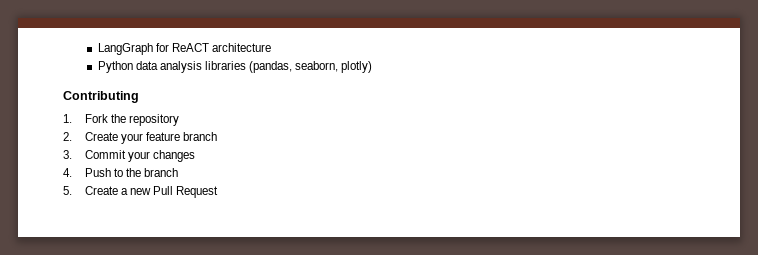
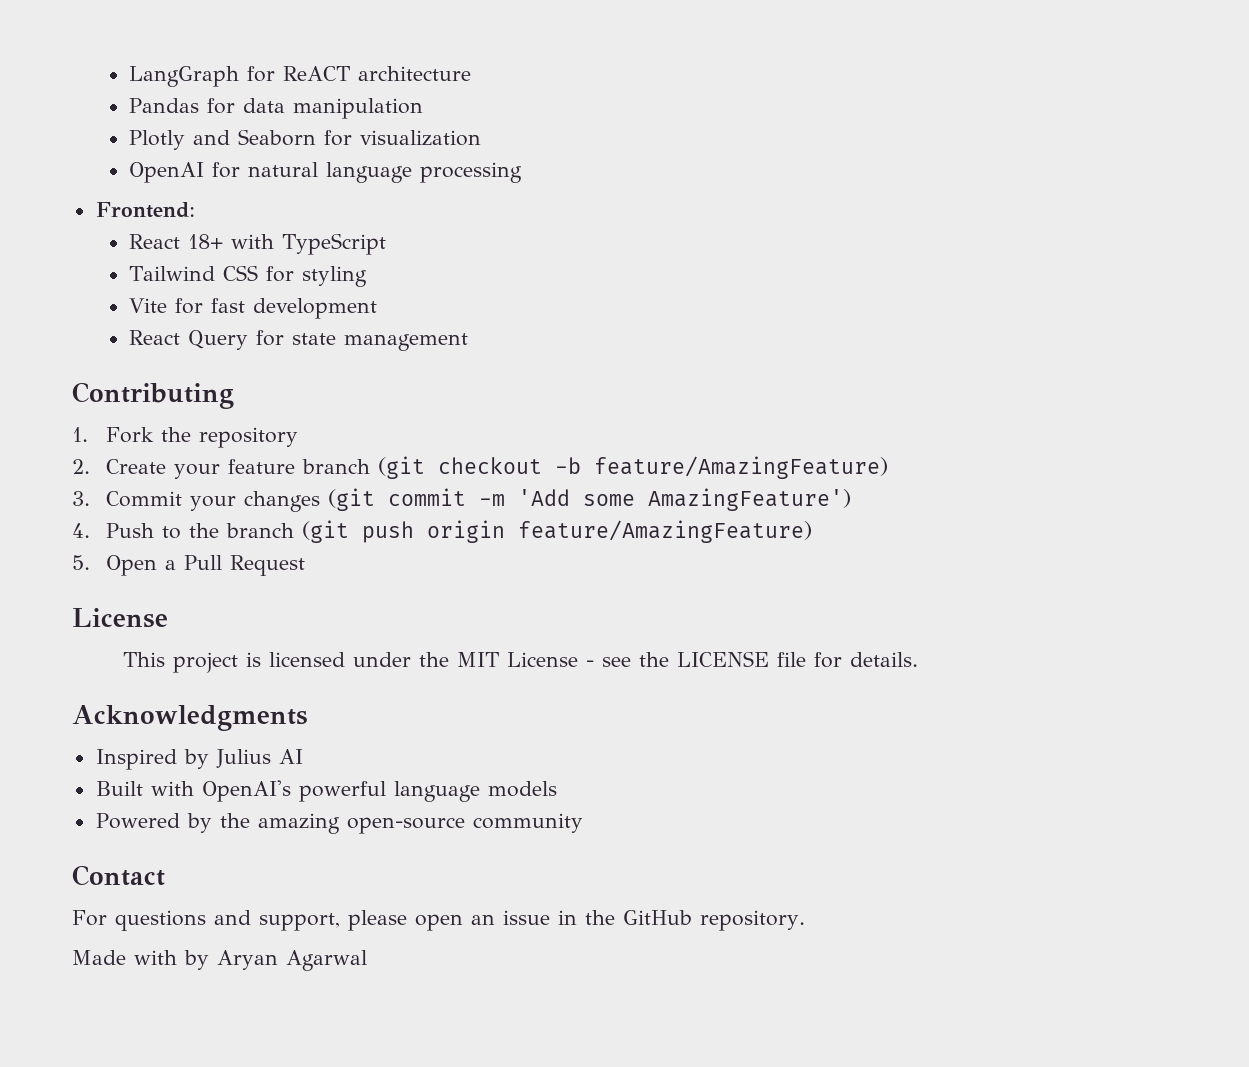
[97,61,373,73] Python data analysis libraries (pandas, seaborn, plotly) -> [129,98,424,119] [129,129,482,150] [129,162,523,183] [95,202,195,218] [129,233,387,255] [129,265,368,287] [129,298,378,319] [129,330,469,351] Pandas for data manipulation // Plotly and Seaborn for visualization // OpenAI for natural language processing // Frontend: // React 18+ with TypeScript // Tailwind CSS for styling // Vite for fast development // React Query for state management
(218, 136) none -> [377,456,888,479] (git checkout -b feature/AmazingFeature)
(196, 156) none -> [327,488,851,511] (git commit -m 'Add some AmazingFeature')
[63,186,219,198] // 5. Create a new Pull Request -> [301,520,812,543] [72,555,305,576] [72,608,168,628] [122,651,918,673] [72,705,308,731] [95,749,303,770] [95,780,557,802] [95,813,583,834] [72,865,165,886] [72,910,805,931] [72,950,367,971] (git push origin feature/AmazingFeature) // 5. Open a Pull Request // License // This project is licensed under the MIT License - see the LICENSE file for details. // Acknowledgments // Inspired by Julius AI // Built with OpenAI's powerful language models // Powered by the amazing open-source community // Contact // For questions and support, please open an issue in the GitHub repository. // Made with by Aryan Agarwal

